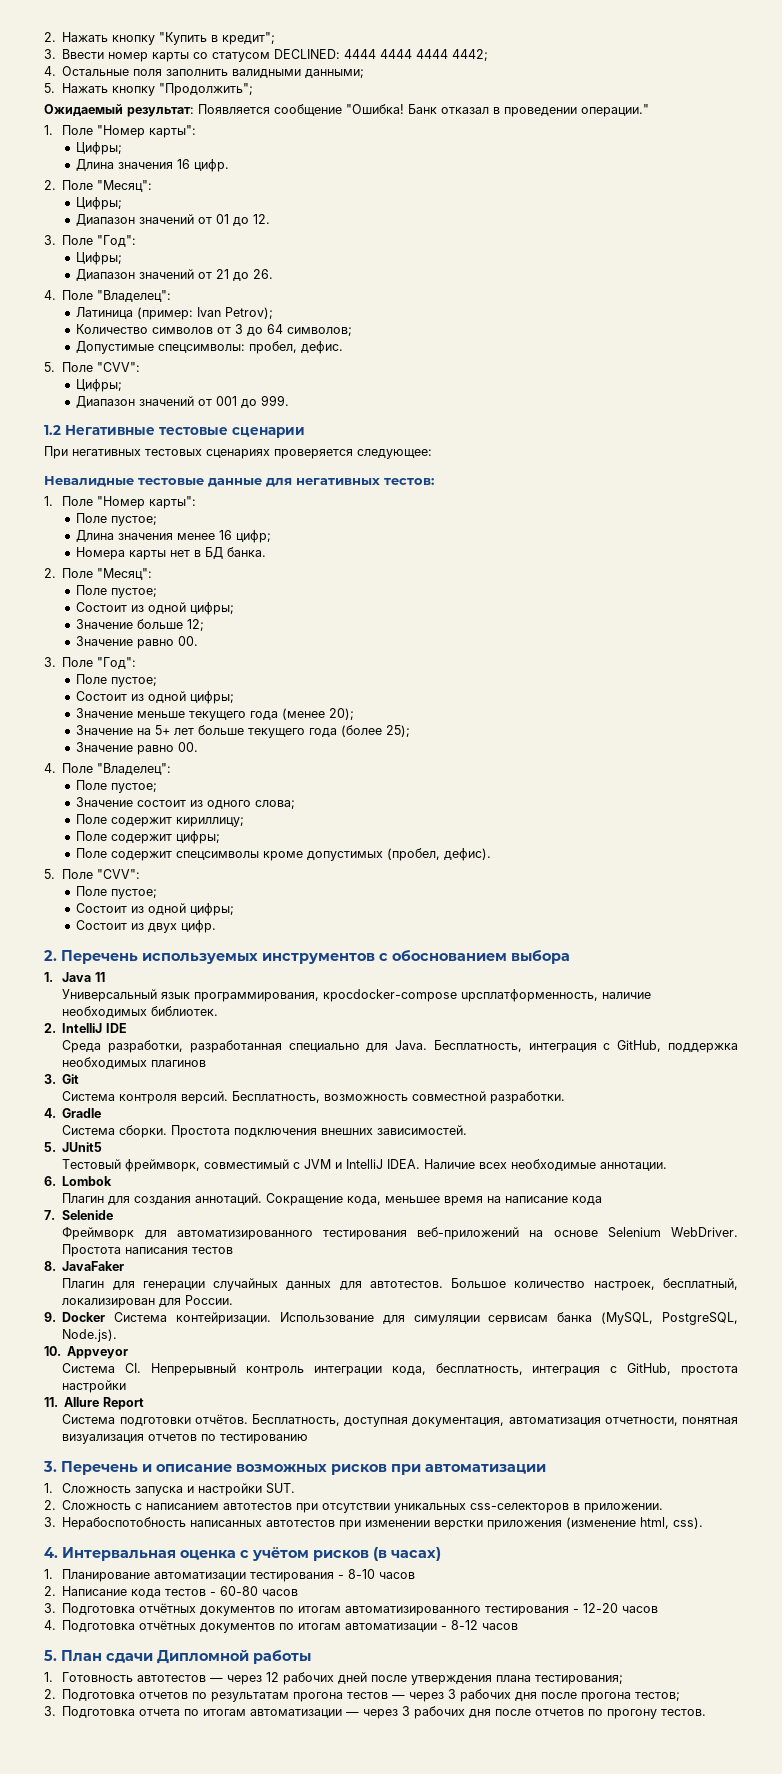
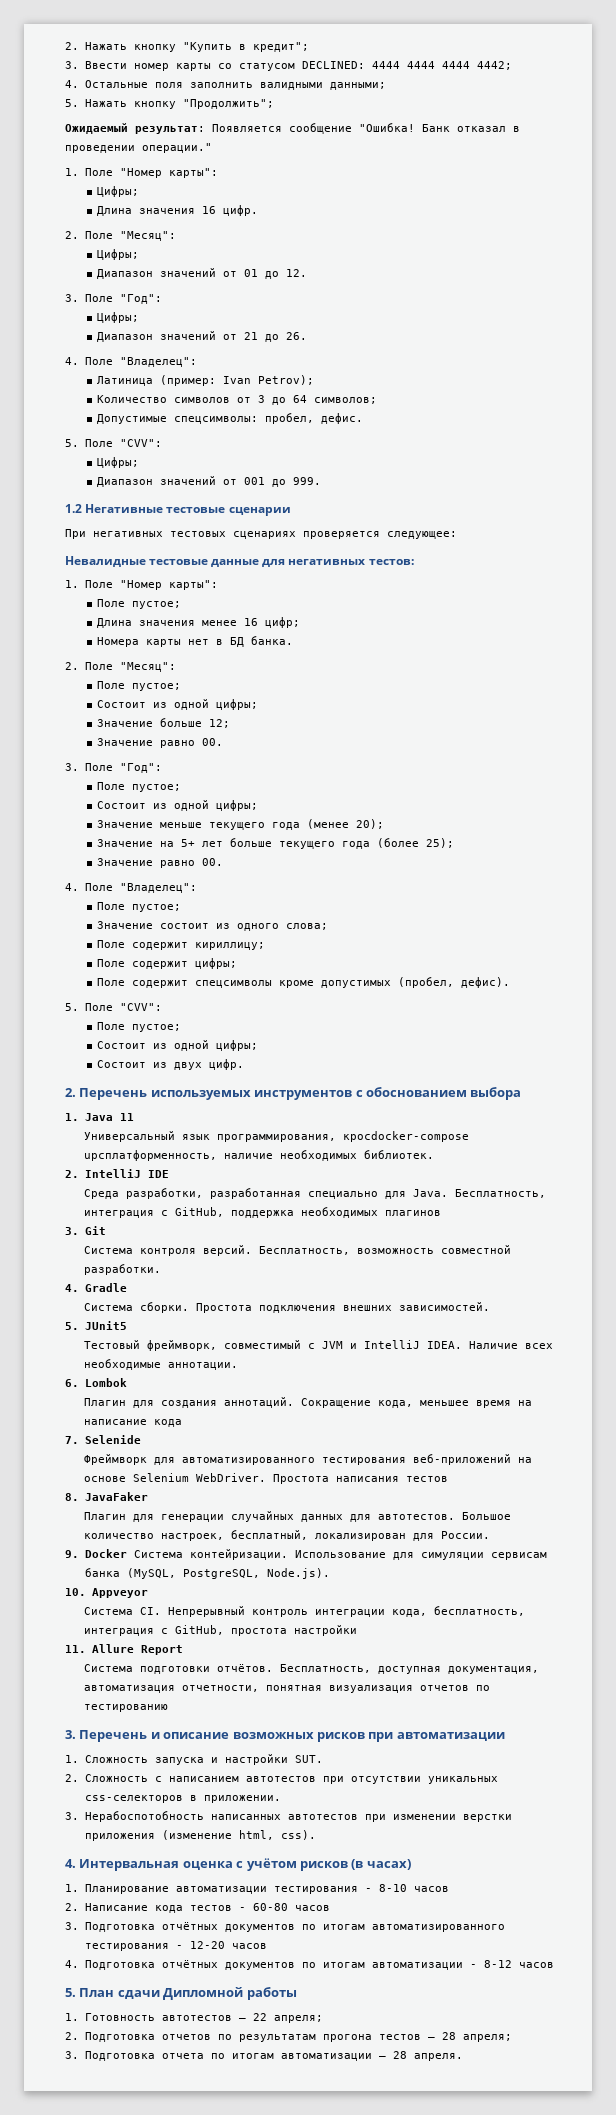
[227,1672,624,1685] через 12 рабочих дней после утверждения плана тестирования; -> [252,2013,323,2023] 22 апреля;
[409,1689,681,1702] через 3 рабочих дня после прогона тестов; -> [441,2032,512,2042] 28 апреля;
[363,1706,707,1719] через 3 рабочих дня после отчетов по прогону тестов. -> [392,2051,463,2061] 28 апреля.

